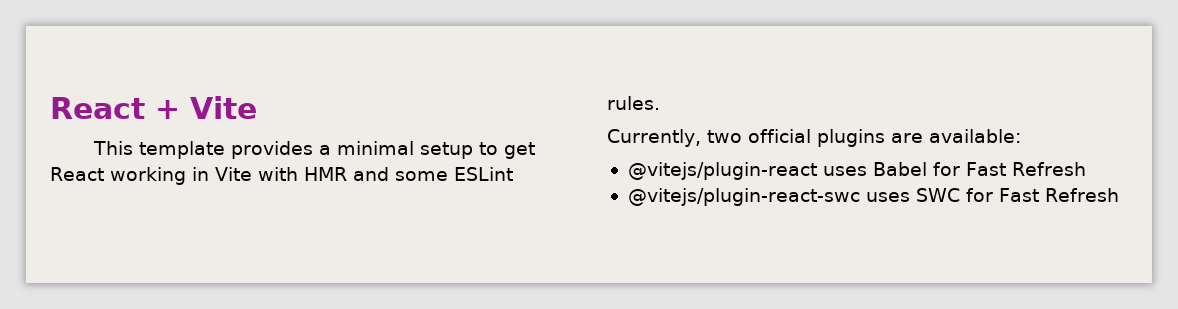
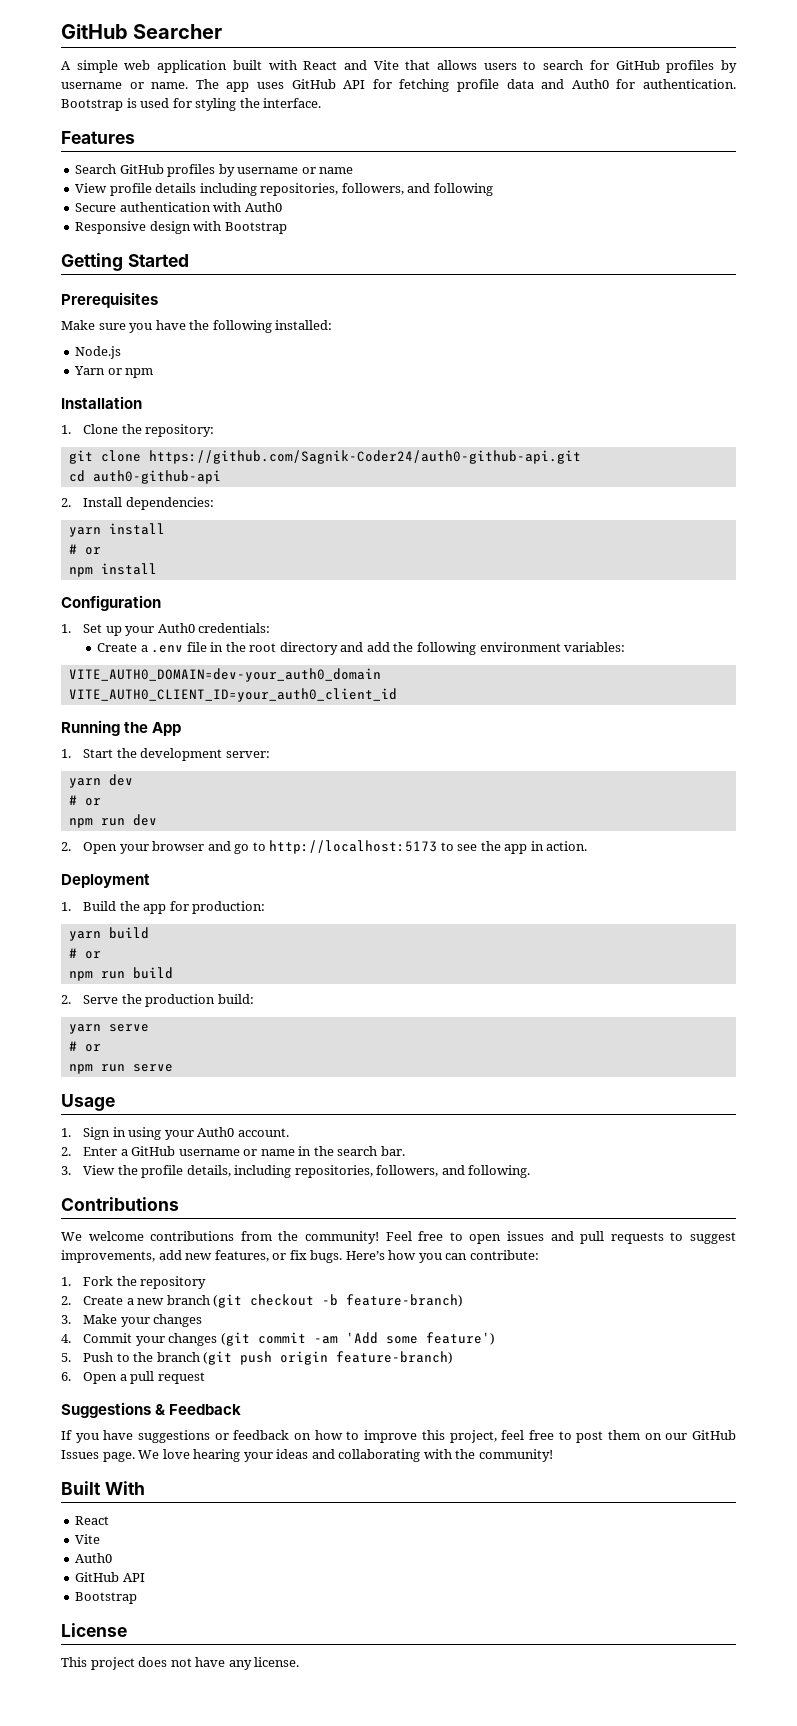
[50,96,257,119] [92,141,535,159] [50,167,513,185] [607,96,660,110] [607,129,1021,147] [627,162,1086,180] [627,188,1119,206] React + Vite // This template provides a minimal setup to get React working in Vite with HMR and some ESLint rules. // Currently, two official plugins are available: // @vitejs/plugin-react uses Babel for Fast Refresh // @vitejs/plugin-react-swc uses SWC for Fast Refresh -> [61,24,223,39] [61,60,737,73] [61,79,737,92] [61,98,322,111] [61,131,135,144] [75,164,354,177] [75,183,493,196] [75,202,282,212] [75,221,287,234] [61,253,189,271] [61,292,158,308] [61,320,333,333] [75,346,122,359] [74,366,154,378] [61,396,142,409] [61,424,215,437] [68,450,581,464] [68,470,221,484] [61,497,214,510] [68,523,165,537] [68,544,101,555] [68,563,157,577] [61,595,161,611] [61,623,271,636] [97,642,626,655] [68,668,381,682] [68,688,397,702] [61,720,182,736] [61,748,270,761] [68,774,133,788] [68,795,101,806] [68,814,157,828] [61,840,588,854] [61,874,150,888] [61,901,266,914] [68,927,149,941] [68,948,101,959] [68,967,173,981] [61,994,254,1007] [68,1024,149,1034] [68,1041,101,1052] [68,1064,173,1074] [61,1094,115,1111] [61,1127,289,1140] [61,1146,405,1156] [61,1165,531,1178] [61,1197,179,1211] [61,1231,737,1244] [61,1250,539,1263] [61,1276,207,1289] [61,1294,464,1308] [61,1314,203,1327] [61,1332,495,1346] [61,1351,454,1365] [61,1371,205,1384] [61,1402,242,1418] [61,1430,737,1443] [61,1449,553,1462] [61,1481,145,1495] [75,1516,110,1525] [75,1534,101,1544] [75,1553,113,1563] [75,1572,145,1582] [75,1592,138,1604] [61,1623,127,1637] [61,1657,300,1670] GitHub Searcher // A simple web application built with React and Vite that allows users to search for GitHub profiles by username or name. The app uses GitHub API for fetching profile data and Auth0 for authentication. Bootstrap is used for styling the interface. // Features // Search GitHub profiles by username or name // View profile details including repositories, followers, and following // Secure authentication with Auth0 // Responsive design with Bootstrap // Getting Started // Prerequisites // Make sure you have the following installed: // Node.js // Yarn or npm // Installation // 1. Clone the repository: // git clone https://github.com/Sagnik-Coder24/auth0-github-api.git // cd auth0-github-api // 2. Install dependencies: // yarn install // # or // npm install // Configuration // 1. Set up your Auth0 credentials: // Create a .env file in the root directory and add the following environment variables: // VITE_AUTH0_DOMAIN=dev-your_auth0_domain // VITE_AUTH0_CLIENT_ID=your_auth0_client_id // Running the App // 1. Start the development server: // yarn dev // # or // npm run dev // 2. Open your browser and go to http://localhost:5173 to see the app in action. // Deployment // 1. Build the app for production: // yarn build // # or // npm run build // 2. Serve the production build: // yarn serve // # or // npm run serve // Usage // 1. Sign in using your Auth0 account. // 2. Enter a GitHub username or name in the search bar. // 3. View the profile details, including repositories, followers, and following. // Contributions // We welcome contributions from the community! Feel free to open issues and pull requests to suggest improvements, add new features, or fix bugs. Here’s how you can contribute: // 1. Fork the repository // 2. Create a new branch (git checkout -b feature-branch) // 3. Make your changes // 4. Commit your changes (git commit -am 'Add some feature') // 5. Push to the branch (git push origin feature-branch) // 6. Open a pull request // Suggestions & Feedback // If you have suggestions or feedback on how to improve this project, feel free to post them on our GitHub Issues page. We love hearing your ideas and collaborating with the community! // Built With // React // Vite // Auth0 // GitHub API // Bootstrap // License // This project does not have any license.

